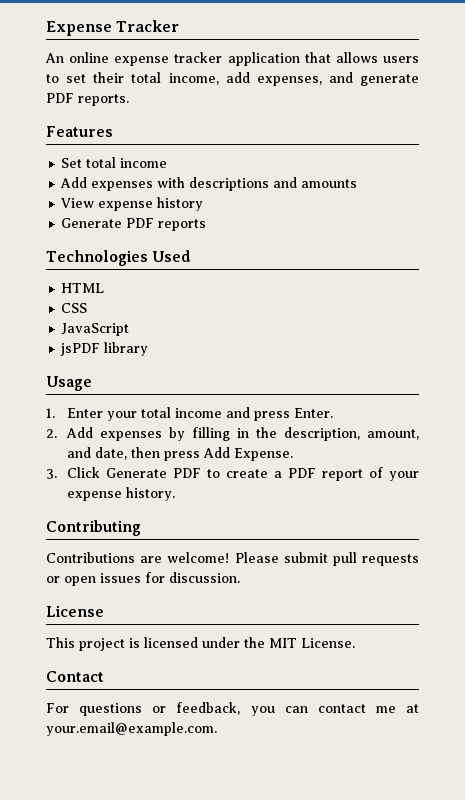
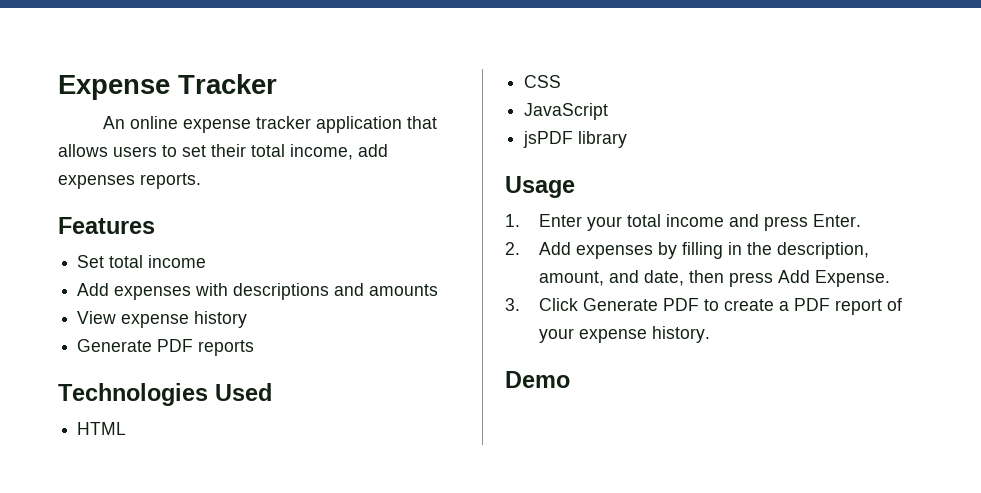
[256,72,419,86] [46,93,74,103] expenses, and generate PDF -> [58,175,135,189] expenses
[46,520,141,536] [46,552,419,566] [46,572,240,586] [46,605,104,617] [46,637,355,651] [46,671,104,682] [46,702,419,716] [46,722,217,736] Contributing // Contributions are welcome! Please submit pull requests or open issues for discussion. // License // This project is licensed under the MIT License. // Contact // For questions or feedback, you can contact me at your.email@example.com. -> [505,371,570,388] Demo

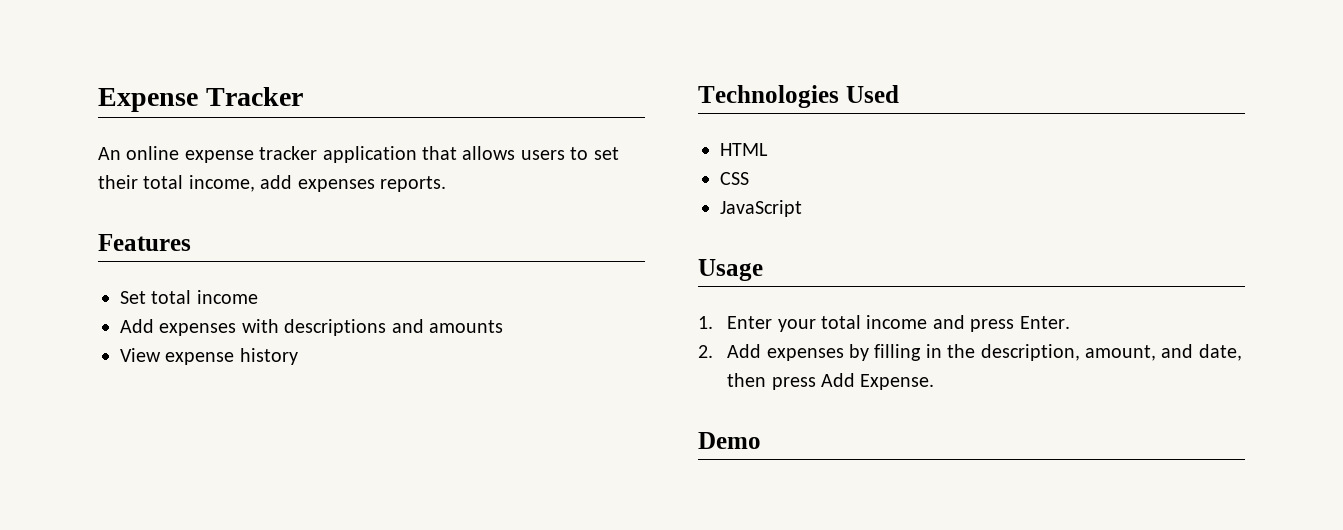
[77,339,255,356] // Generate PDF reports -> (298, 356) none
[523,131,628,148] // jsPDF library -> (802, 208) none
[505,298,902,315] [538,326,710,343] // 3. Click Generate PDF to create a PDF report of your expense history. -> (935, 382) none

